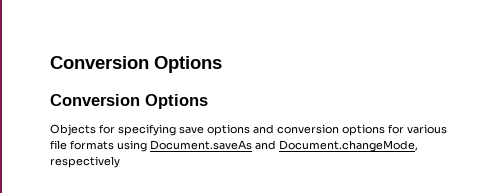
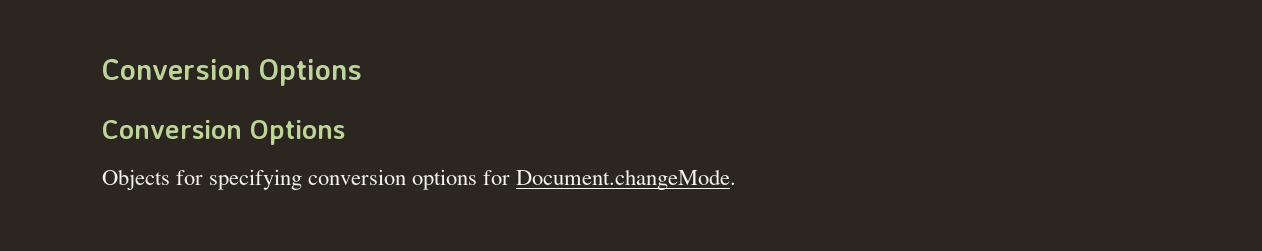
[179,124,447,136] [50,140,418,152] [50,156,120,168] save options and conversion options for various file formats using Document.saveAs and Document.changeMode, respectively -> [308,169,737,190] conversion options for Document.changeMode.

